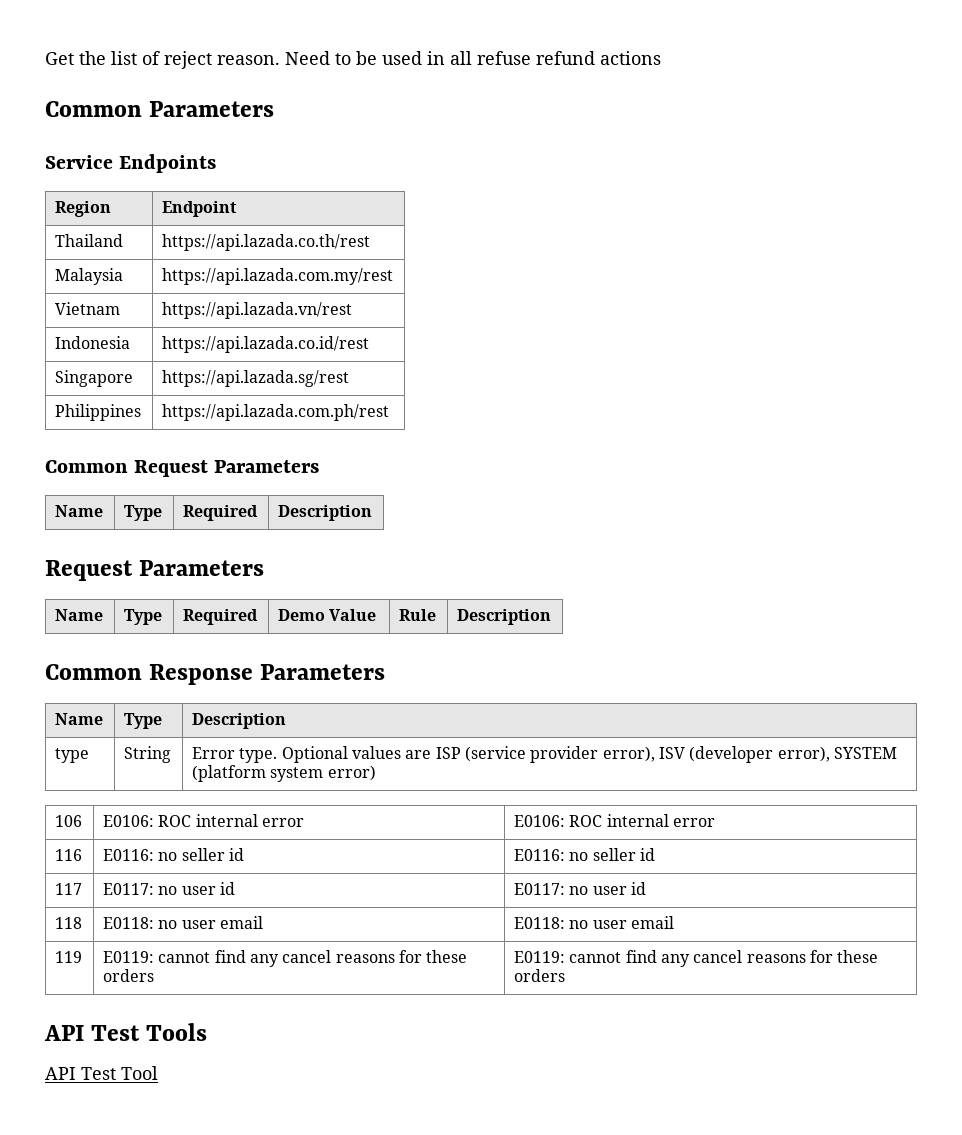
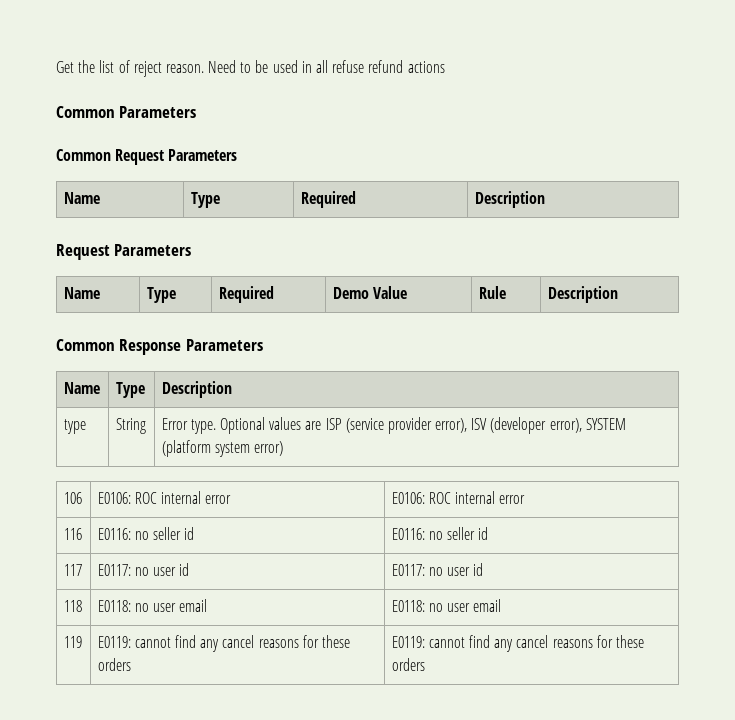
[45,154,217,173] [55,201,112,217] [162,201,238,217] [55,234,124,247] [162,234,371,251] [55,268,124,285] [162,268,394,285] [55,302,121,315] [162,302,353,319] [55,336,131,349] [162,336,370,353] [55,370,134,387] [162,370,350,387] [55,404,142,421] [162,404,390,421] // Service Endpoints // Region | Endpoint // Thailand | https://api.lazada.co.th/rest // Malaysia | https://api.lazada.com.my/rest // Vietnam | https://api.lazada.vn/rest // Indonesia | https://api.lazada.co.id/rest // Singapore | https://api.lazada.sg/rest // Philippines | https://api.lazada.com.ph/rest -> (197, 112) none
[44,1023,208,1041] [45,1066,158,1080] // API Test Tools // API Test Tool -> (425, 664) none

